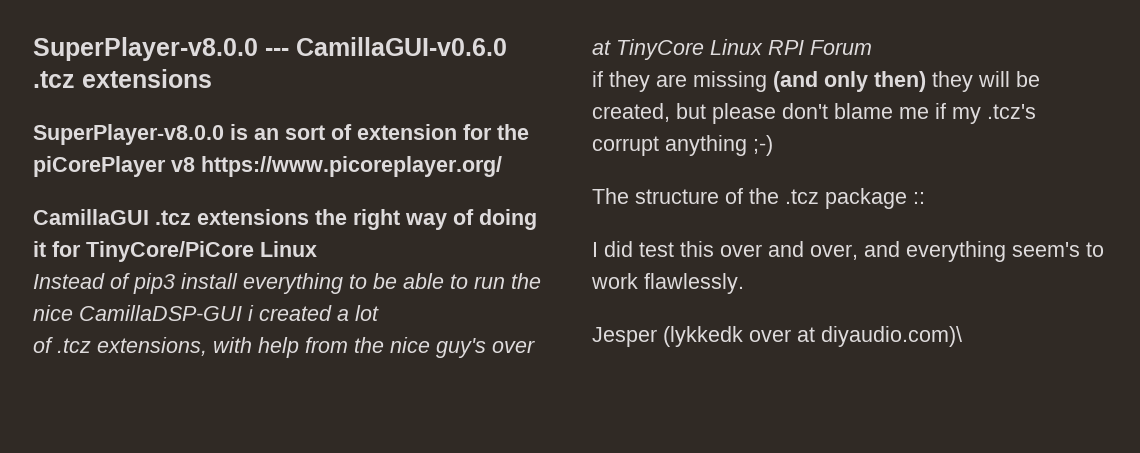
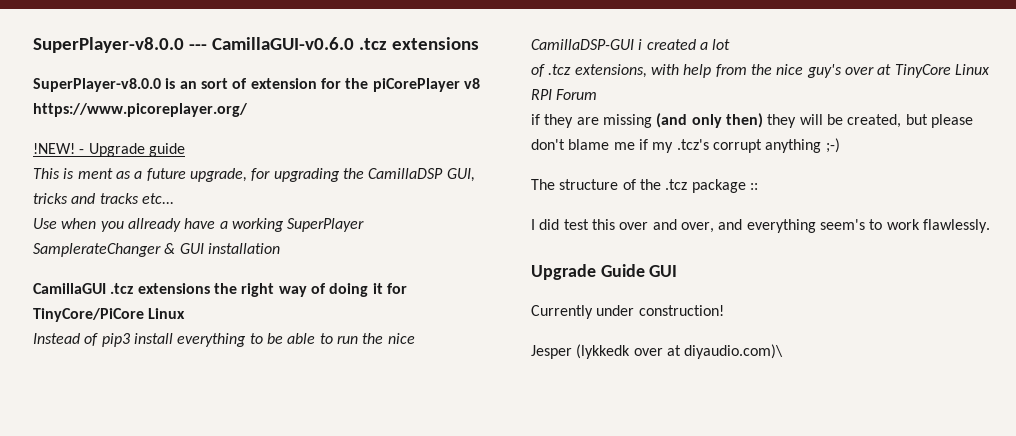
(502, 166) none -> [33,143,185,157] [33,168,475,182] [33,193,174,204] [33,218,365,232] [33,243,280,257] // !NEW! - Upgrade guide // This is ment as a future upgrade, for upgrading the CamillaDSP GUI, tricks and tracks etc... // Use when you allready have a working SuperPlayer SamplerateChanger & GUI installation
(744, 283) none -> [531,264,678,280] [531,305,724,319] // Upgrade Guide GUI // Currently under construction!

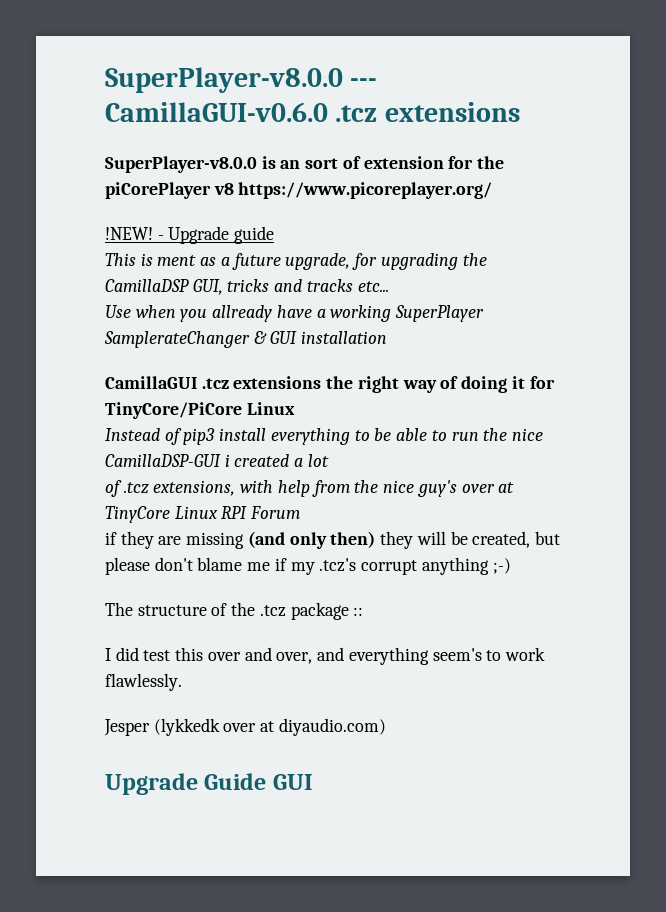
[531,264,678,280] [531,305,724,319] // Upgrade Guide GUI // Currently under construction! -> (182, 682) none
[684,344,784,359] diyaudio.com)\ -> [278,718,386,736] [105,773,313,795] diyaudio.com) // Upgrade Guide GUI

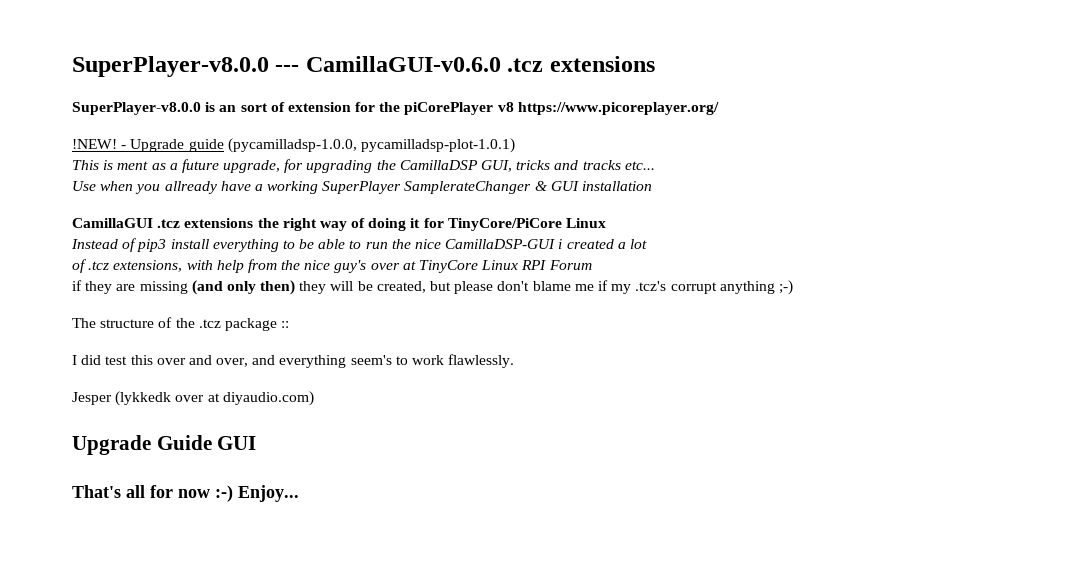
(275, 235) none -> [227,138,515,153] (pycamilladsp-1.0.0, pycamilladsp-plot-1.0.1)
(313, 782) none -> [72,485,299,502] // That's all for now :-) Enjoy...

